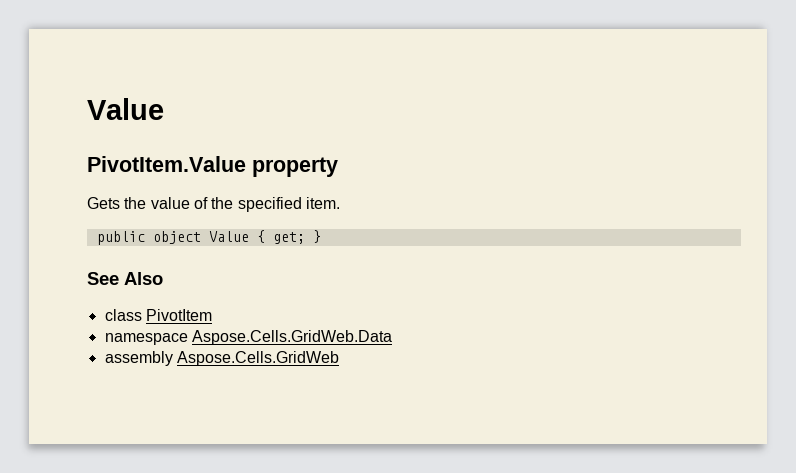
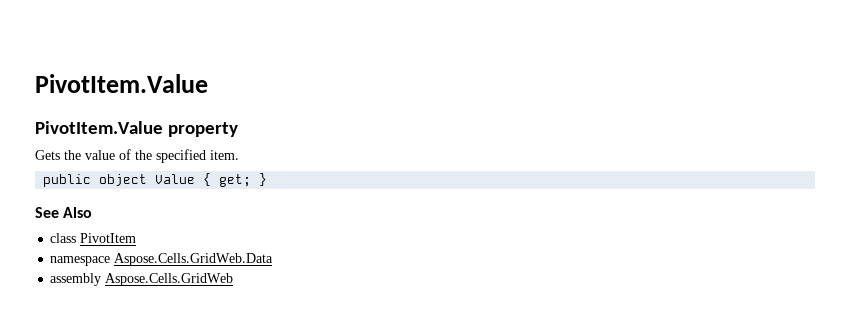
[87,98,164,120] Value -> [35,74,208,93] PivotItem.Value

